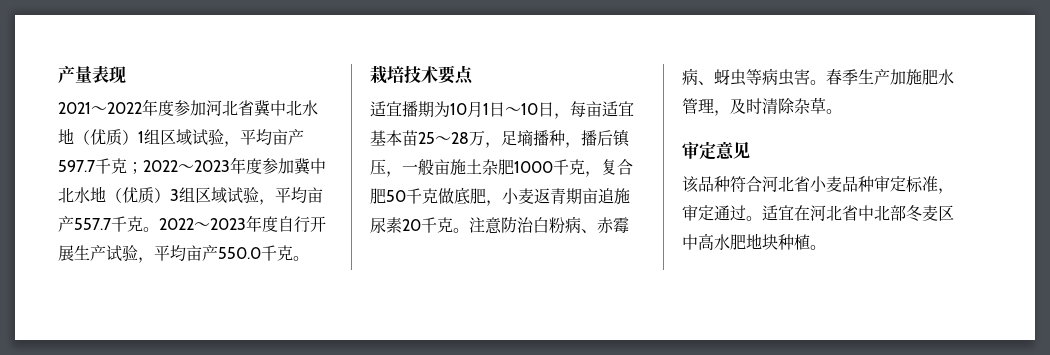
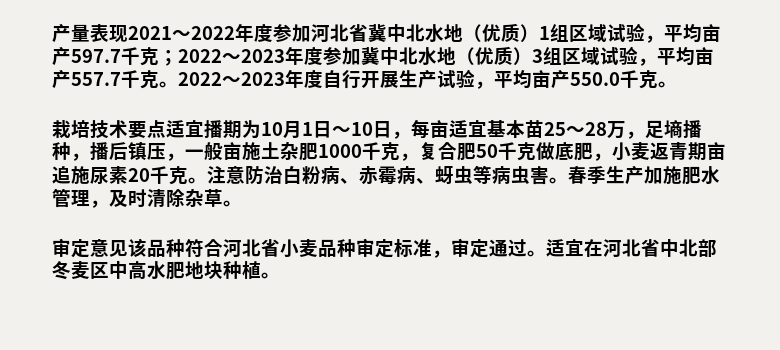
(126, 74) // -> (128, 34) none
(473, 75) // -> (166, 129) none
(750, 150) // -> (128, 248) none

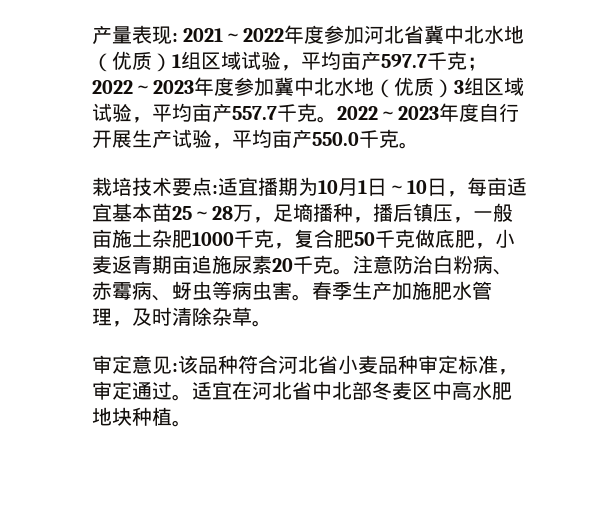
(128, 34) none -> [172,33,178,42] :
(166, 129) none -> [212,185,218,194] :
(128, 248) none -> [172,363,178,372] :

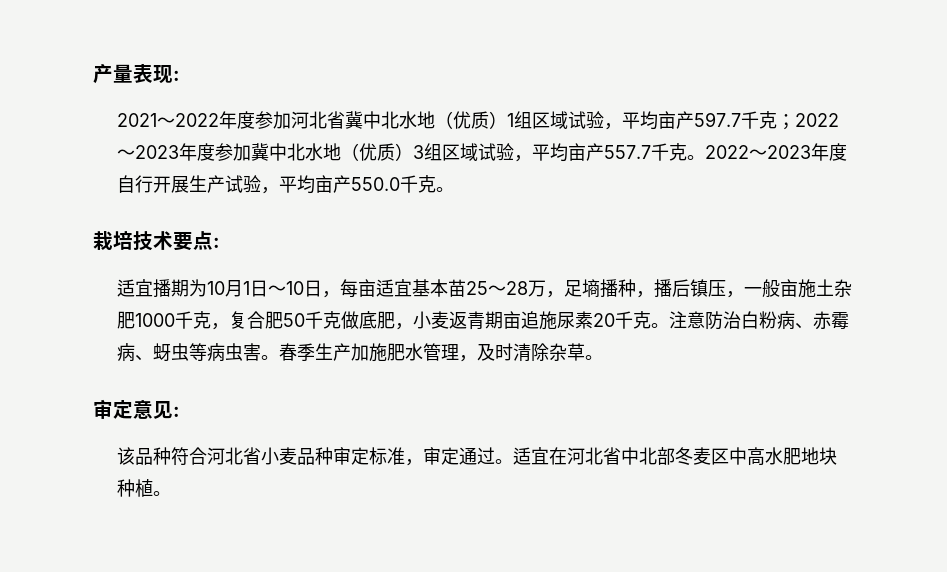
(178, 37) none -> (180, 75) //
(218, 189) none -> (220, 242) //
(178, 367) none -> (180, 411) //

